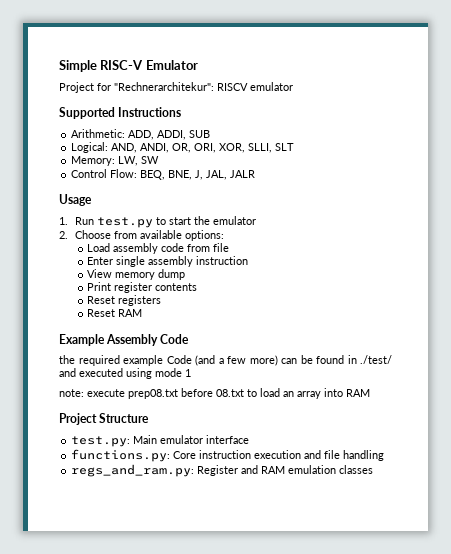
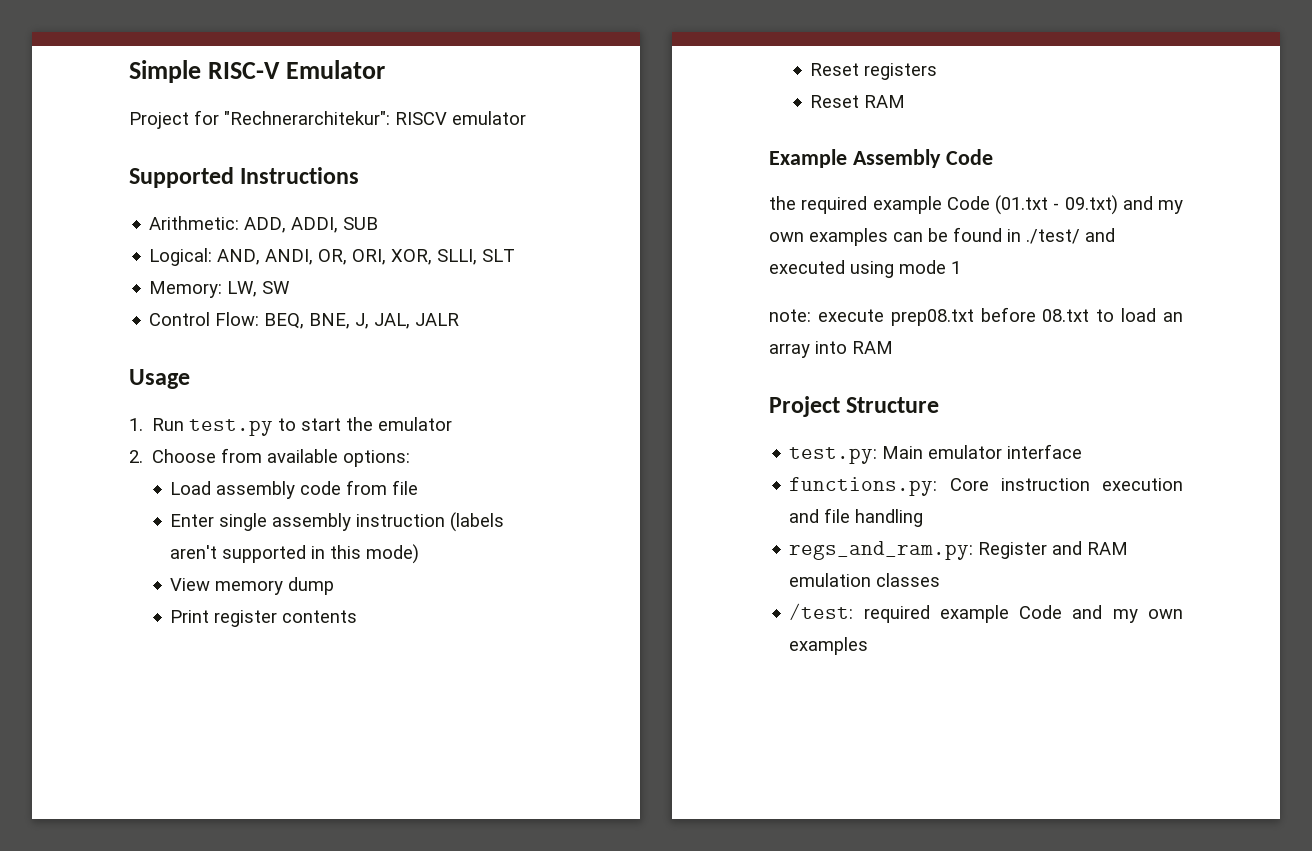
(249, 260) none -> [450,512,505,532] [170,544,420,564] (labels aren't supported in this mode)
[195,355,278,366] (and a few more) -> [995,195,1183,215] [769,228,888,246] (01.txt - 09.txt) and my own examples
(374, 469) none -> [789,603,1183,623] [789,637,869,655] // /test: required example Code and my own examples

